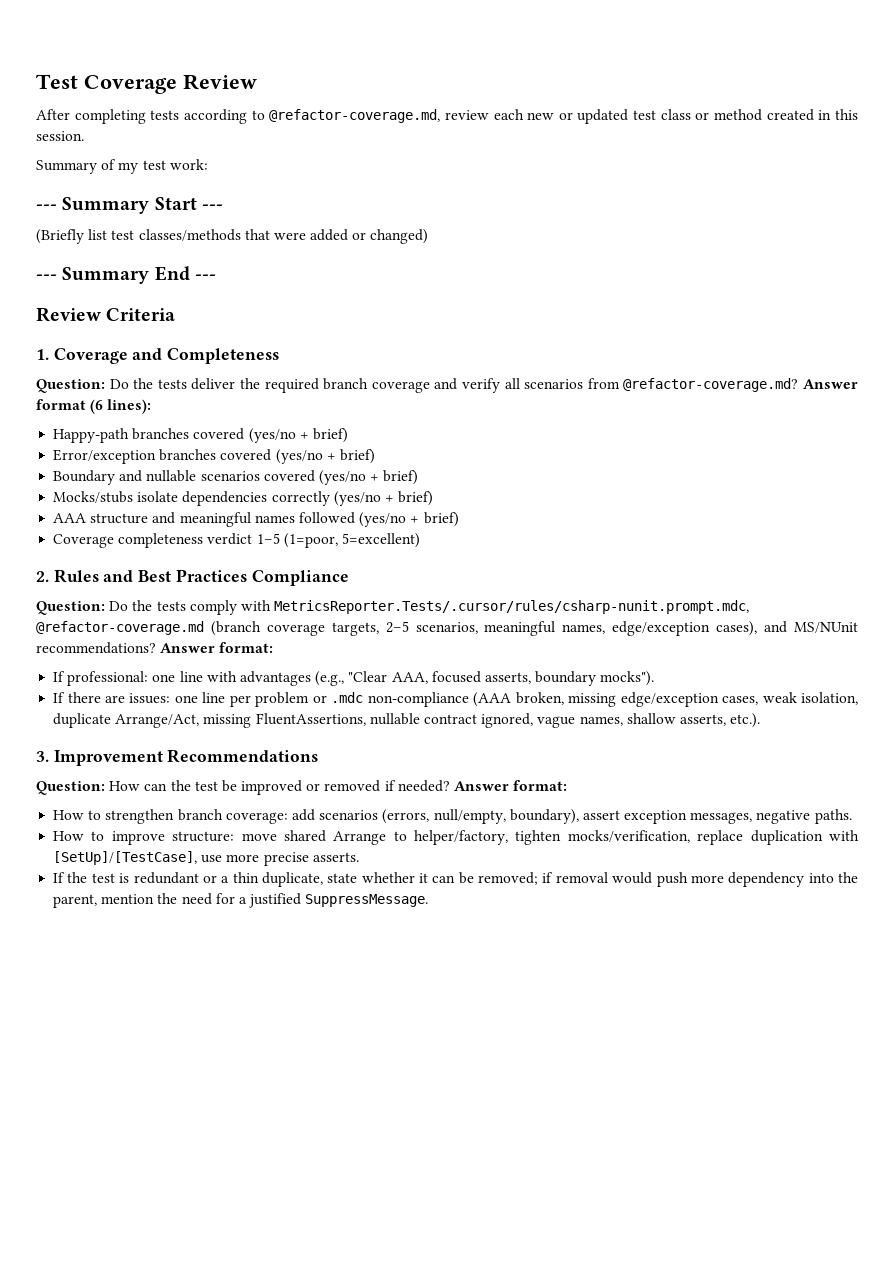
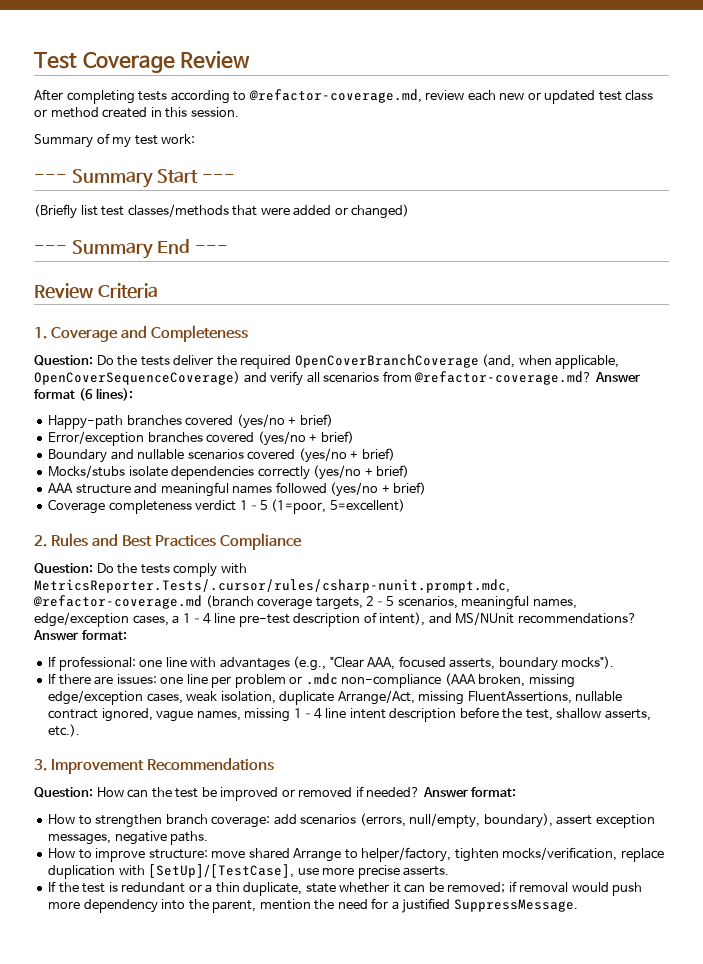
[323,378,430,393] branch coverage -> [294,354,620,369] [34,371,240,385] OpenCoverBranchCoverage (and, when applicable, OpenCoverSequenceCoverage)
[716,621,758,636] cases), -> [132,612,426,627] cases, a 1–4 line pre-test description of intent),
(623, 721) none -> [244,707,553,722] missing 1–4 line intent description before the test,

